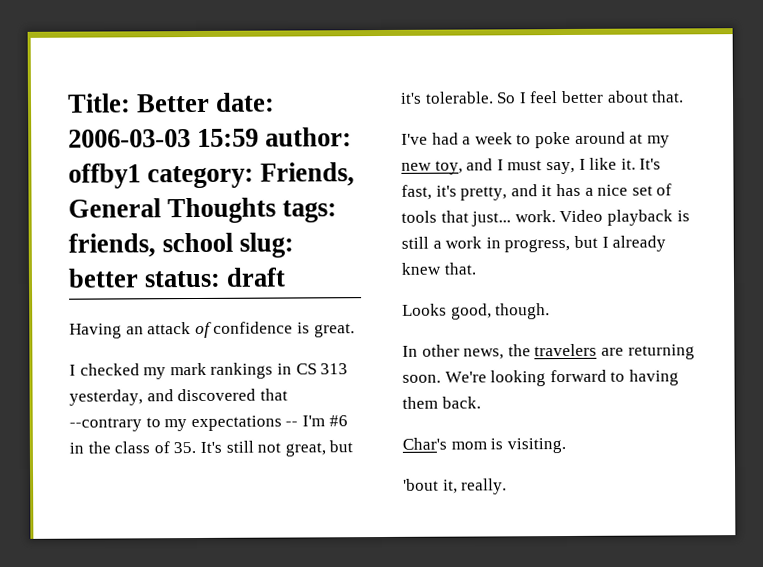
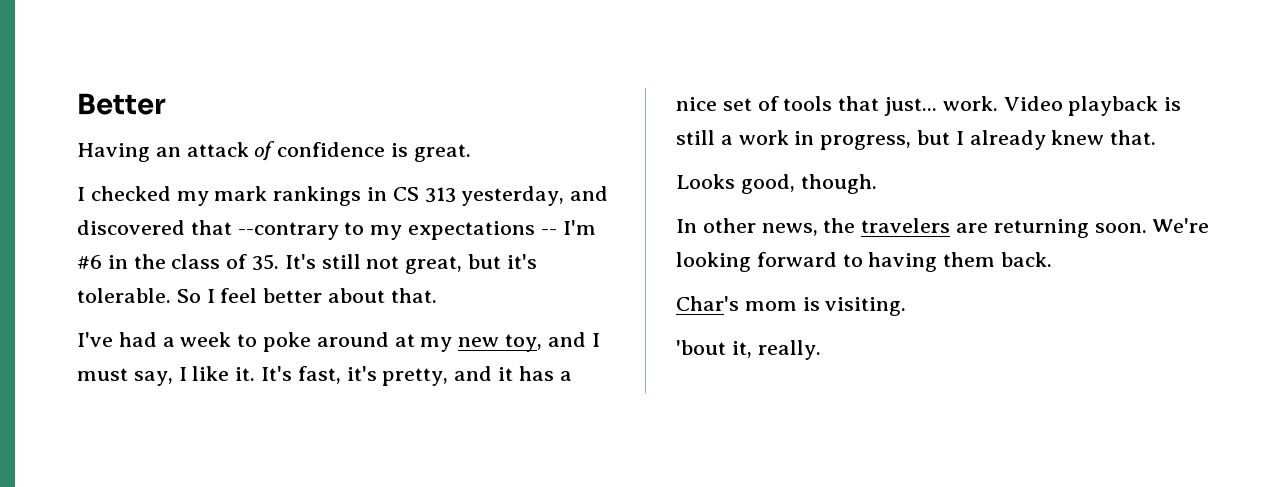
[67,93,131,113] Title: -> (77, 104) none
[215,92,276,112] [68,127,353,148] [68,162,356,189] [68,197,338,224] [68,232,295,258] [68,267,287,288] date: 2006-03-03 15:59 author: offby1 category: Friends, General Thoughts tags: friends, school slug: better status: draft -> (166, 104) none

